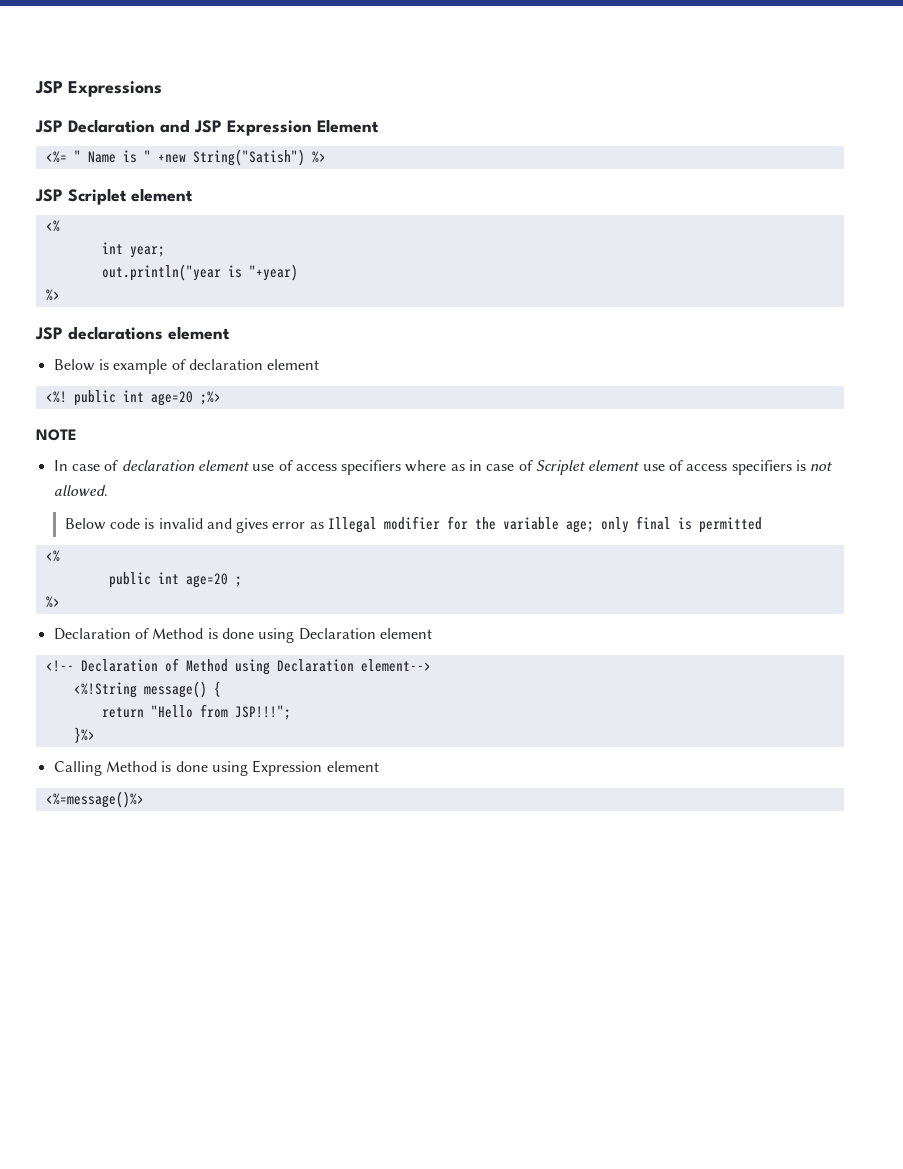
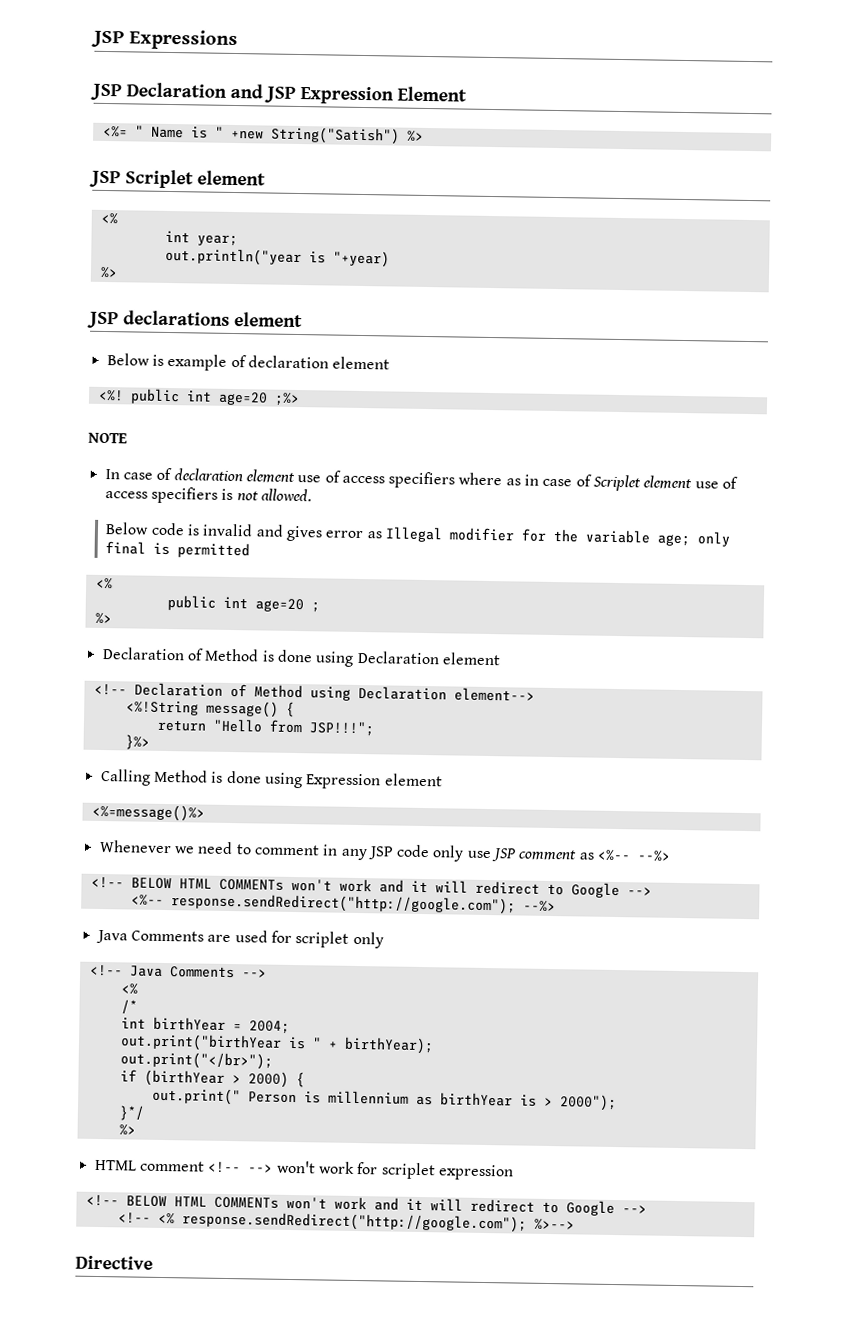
(144, 799) none -> [98,839,672,862] [90,876,652,899] [130,893,556,915] [95,929,384,949] [89,964,267,979] [120,983,138,995] [120,999,138,1014] [120,1016,290,1034] [119,1033,434,1055] [119,1051,273,1070] [119,1069,305,1088] [151,1087,617,1112] [118,1105,145,1121] [118,1124,136,1136] [94,1159,514,1181] [85,1194,647,1217] [117,1211,575,1233] [75,1255,153,1270] // Whenever we need to comment in any JSP code only use JSP comment as <%-- --%> // <!-- BELOW HTML COMMENTs won't work and it will redirect to Google --> // <%-- response.sendRedirect("http://google.com"); --%> // Java Comments are used for scriplet only // <!-- Java Comments --> // <% // /* // int birthYear = 2004; // out.print("birthYear is " + birthYear); // out.print("</br>"); // if (birthYear > 2000) { // out.print(" Person is millennium as birthYear is > 2000"); // }*/ // %> // HTML comment <!-- --> won't work for scriplet expression // <!-- BELOW HTML COMMENTs won't work and it will redirect to Google --> // <!-- <% response.sendRedirect("http://google.com"); %>--> // Directive

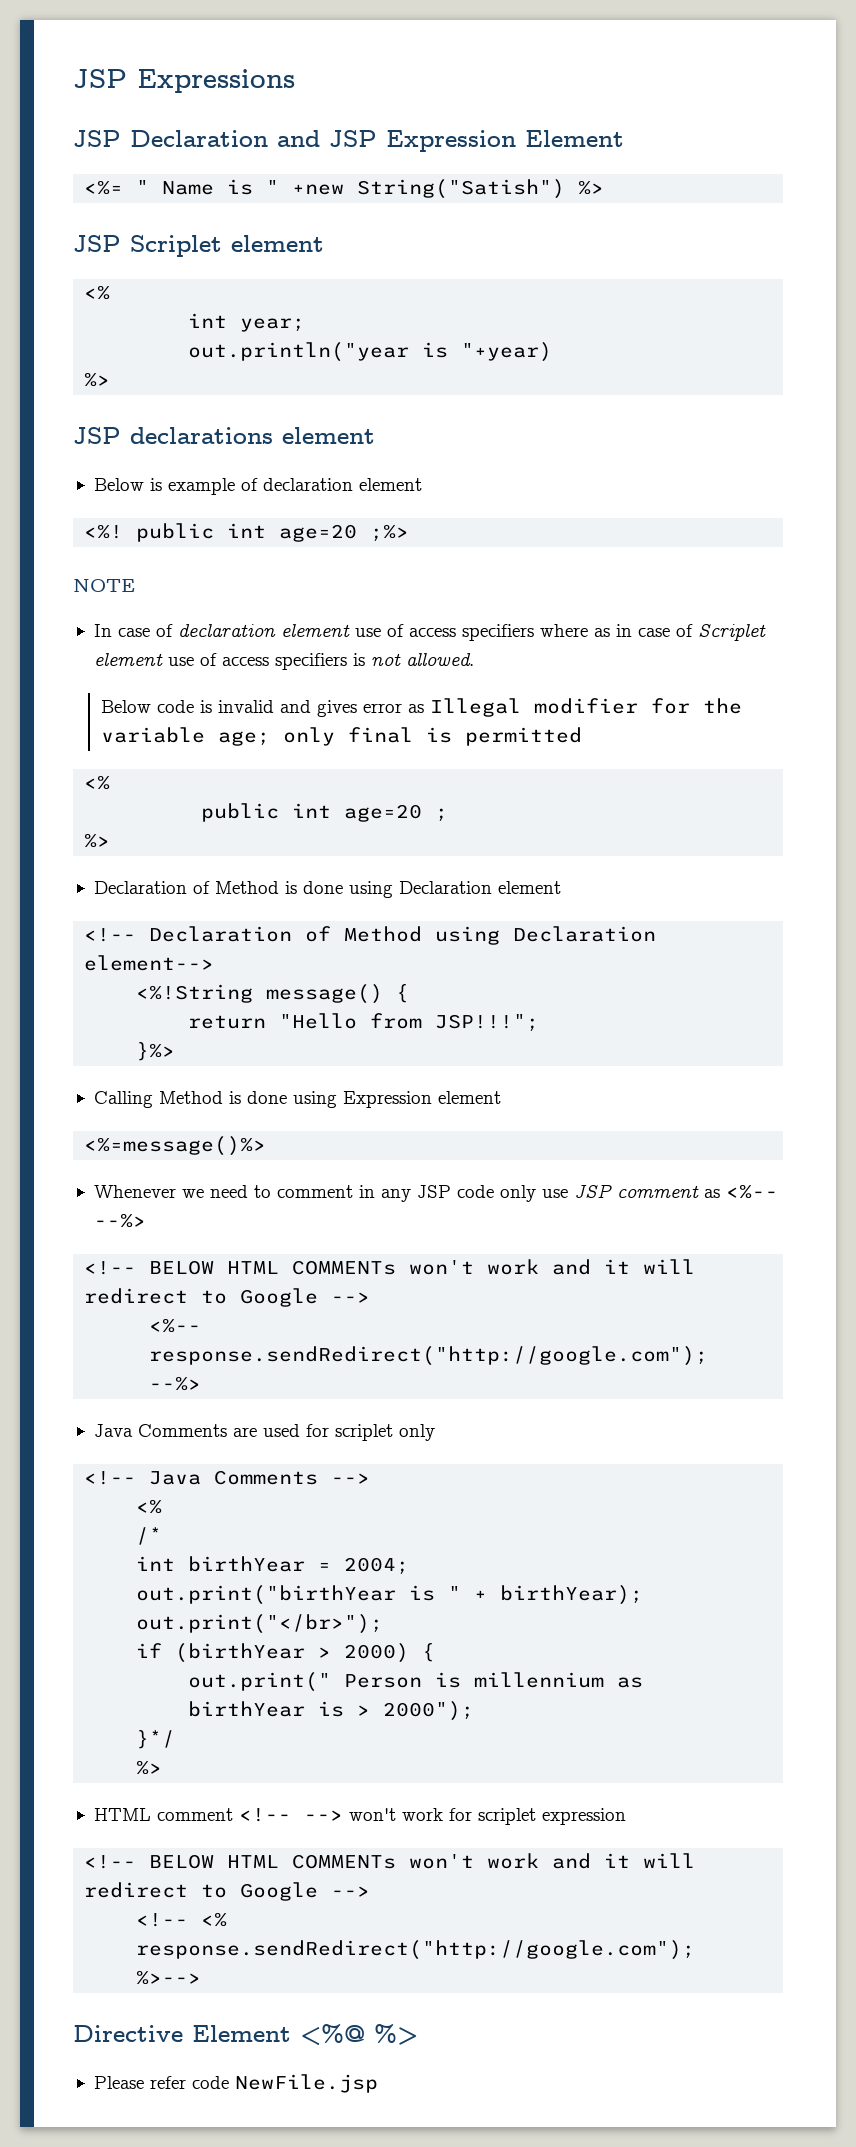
(153, 1262) none -> [192,2024,418,2045] [93,2074,378,2093] Element <%@ %> // Please refer code NewFile.jsp

